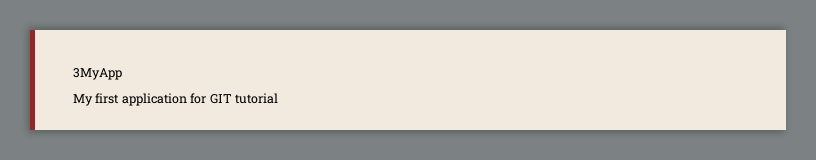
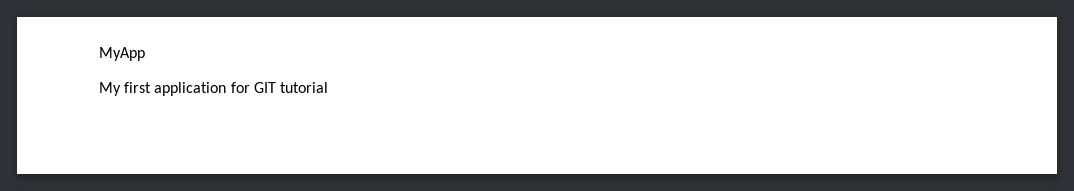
[73,68,122,80] 3MyApp -> [99,47,145,61] MyApp

